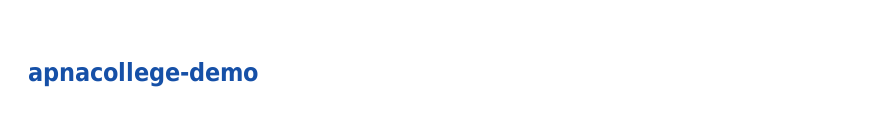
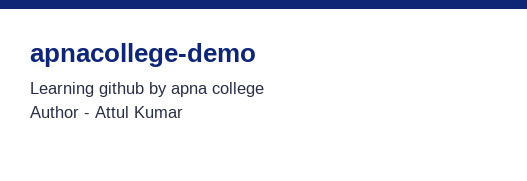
(258, 74) none -> [30,82,264,97] [30,106,183,118] // Learning github by apna college // Author - Attul Kumar

